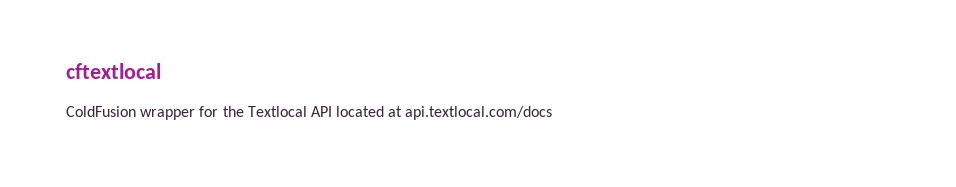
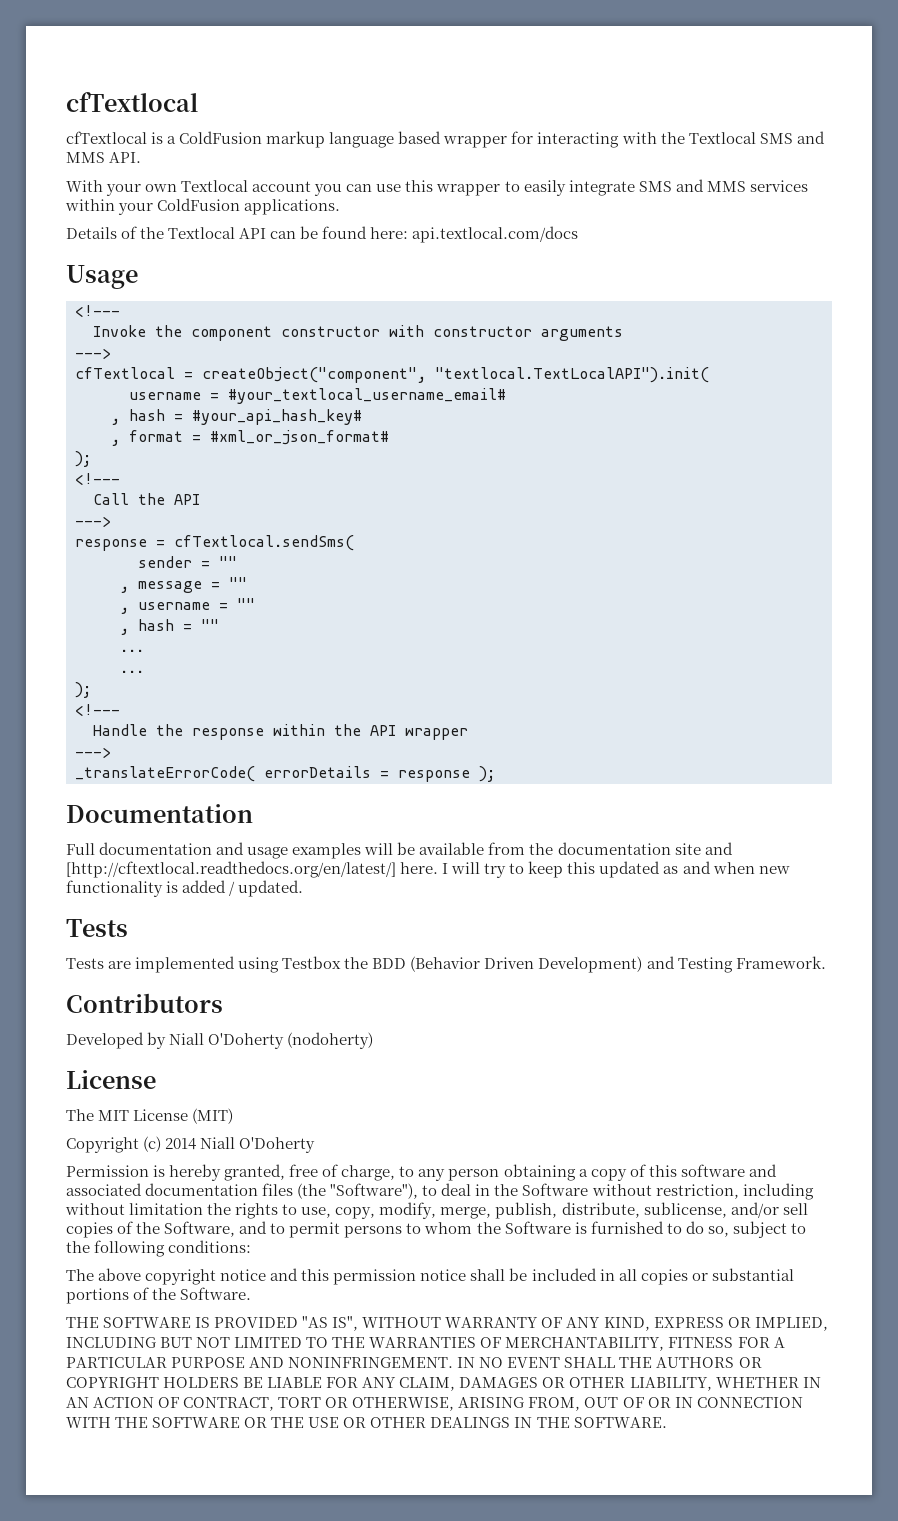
[66,63,161,79] [66,106,553,120] cftextlocal // ColdFusion wrapper for the Textlocal API located at api.textlocal.com/docs -> [66,92,198,112] [66,131,825,148] [66,152,142,163] [66,179,808,196] [65,198,341,215] [66,226,579,243] [66,265,138,289] [75,305,120,317] [93,325,623,341] [75,348,111,359] [75,367,709,383] [129,388,506,404] [111,409,362,425] [111,430,389,446] [75,451,91,467] [75,473,120,485] [93,493,200,505] [75,516,111,527] [75,535,354,551] [138,556,237,568] [120,577,247,593] [120,598,255,614] [120,619,219,635] [120,649,144,652] [120,670,144,673] [75,682,91,698] [75,704,120,716] [93,724,468,740] [75,747,111,758] [75,766,495,782] [66,804,253,823] [66,842,733,859] [66,861,790,878] [66,880,304,897] [66,919,128,937] [66,956,826,973] [66,993,223,1013] [66,1032,374,1049] [66,1070,156,1089] [66,1108,234,1124] [66,1136,316,1153] [66,1164,777,1181] [66,1183,814,1200] [65,1202,808,1219] [66,1221,806,1238] [66,1240,252,1257] [66,1268,794,1285] [66,1287,252,1304] [66,1316,828,1331] [66,1337,785,1351] [66,1357,762,1368] [66,1377,821,1391] [66,1397,803,1411] [66,1417,667,1428] cfTextlocal // cfTextlocal is a ColdFusion markup language based wrapper for interacting with the Textlocal SMS and MMS API. // With your own Textlocal account you can use this wrapper to easily integrate SMS and MMS services within your ColdFusion applications. // Details of the Textlocal API can be found here: api.textlocal.com/docs // Usage // <!--- // Invoke the component constructor with constructor arguments // ---> // cfTextlocal = createObject("component", "textlocal.TextLocalAPI").init( // username = #your_textlocal_username_email# // , hash = #your_api_hash_key# // , format = #xml_or_json_format# // ); // <!--- // Call the API // ---> // response = cfTextlocal.sendSms( // sender = "" // , message = "" // , username = "" // , hash = "" // ... // ... // ); // <!--- // Handle the response within the API wrapper // ---> // _translateErrorCode( errorDetails = response ); // Documentation // Full documentation and usage examples will be available from the documentation site and [http://cftextlocal.readthedocs.org/en/latest/] here. I will try to keep this updated as and when new functionality is added / updated. // Tests // Tests are implemented using Testbox the BDD (Behavior Driven Development) and Testing Framework. // Contributors // Developed by Niall O'Doherty (nodoherty) // License // The MIT License (MIT) // Copyright (c) 2014 Niall O'Doherty // Permission is hereby granted, free of charge, to any person obtaining a copy of this software and associated documentation files (the "Software"), to deal in the Software without restriction, including without limitation the rights to use, copy, modify, merge, publish, distribute, sublicense, and/or sell copies of the Software, and to permit persons to whom the Software is furnished to do so, subject to the following conditions: // The above copyright notice and this permission notice shall be included in all copies or substantial portions of the Software. // THE SOFTWARE IS PROVIDED "AS IS", WITHOUT WARRANTY OF ANY KIND, EXPRESS OR IMPLIED, INCLUDING BUT NOT LIMITED TO THE WARRANTIES OF MERCHANTABILITY, FITNESS FOR A PARTICULAR PURPOSE AND NONINFRINGEMENT. IN NO EVENT SHALL THE AUTHORS OR COPYRIGHT HOLDERS BE LIABLE FOR ANY CLAIM, DAMAGES OR OTHER LIABILITY, WHETHER IN AN ACTION OF CONTRACT, TORT OR OTHERWISE, ARISING FROM, OUT OF OR IN CONNECTION WITH THE SOFTWARE OR THE USE OR OTHER DEALINGS IN THE SOFTWARE.

